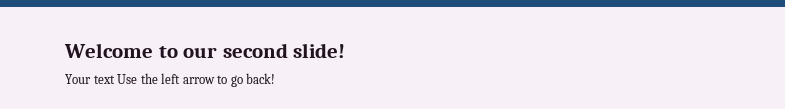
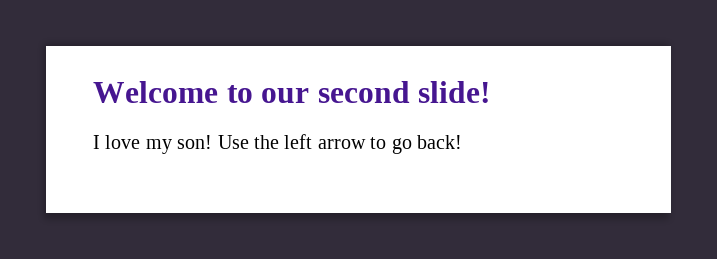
[65,74,115,84] Your text -> [93,135,213,154] I love my son!

